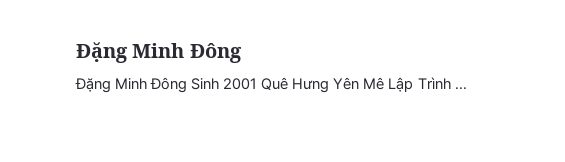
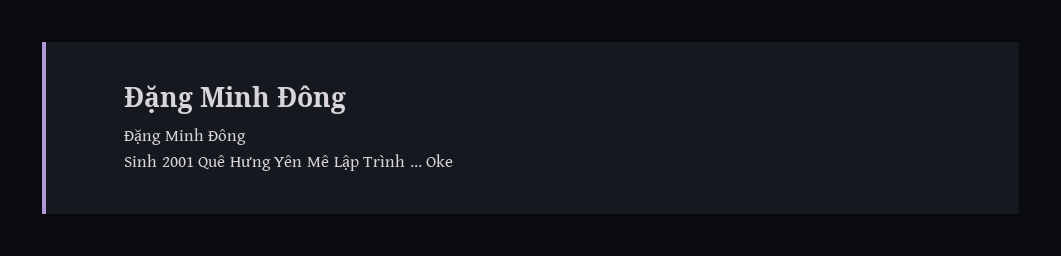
(188, 85) none -> (247, 137) //
(467, 88) none -> [426,154,454,167] Oke

